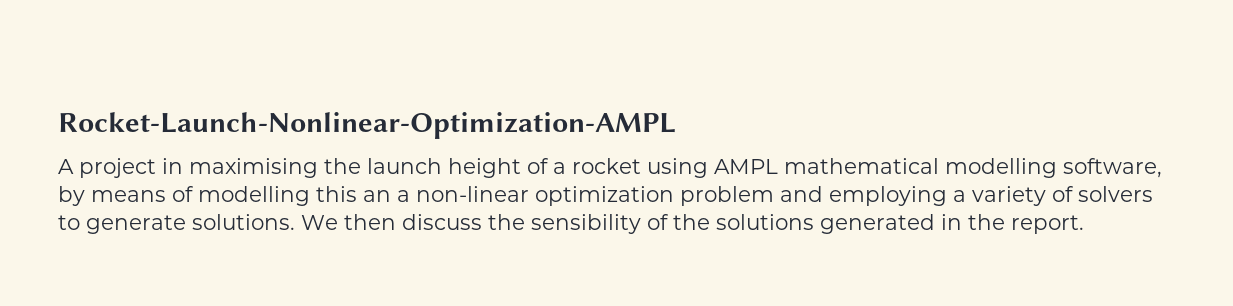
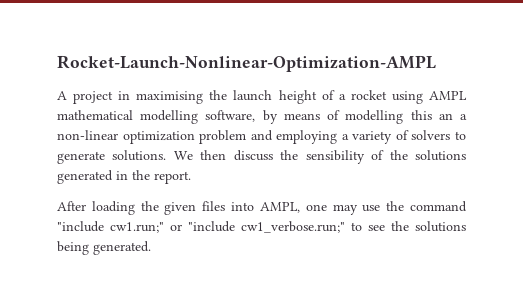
(1084, 224) none -> [57,201,467,215] [57,221,466,233] [57,241,151,255] // After loading the given files into AMPL, one may use the command "include cw1.run;" or "include cw1_verbose.run;" to see the solutions being generated.

